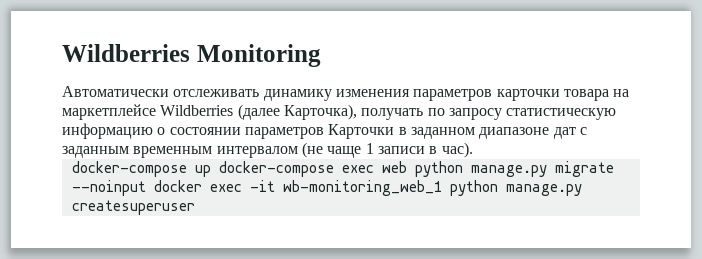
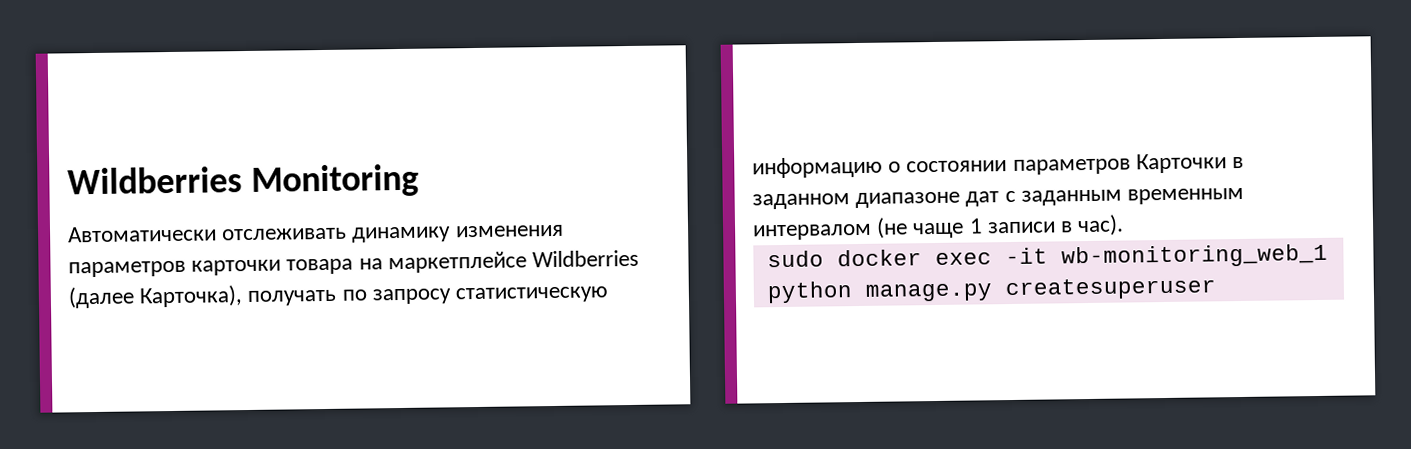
[71,161,614,177] [71,180,146,196] docker-compose up docker-compose exec web python manage.py migrate --noinput -> [766,250,824,268] sudo

